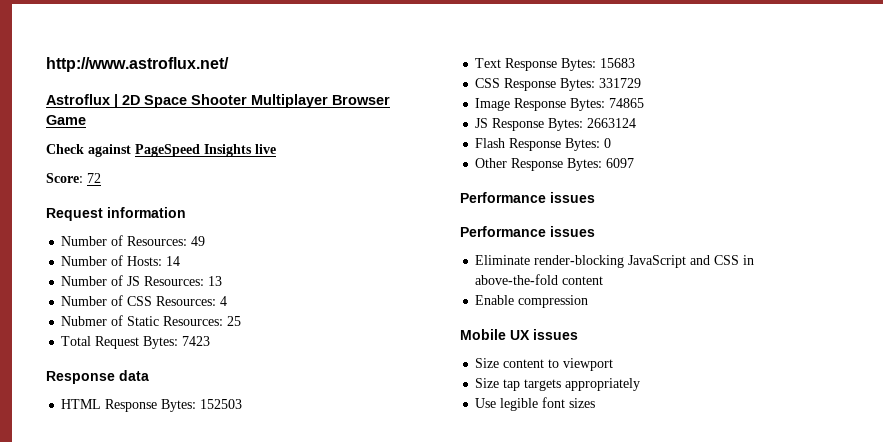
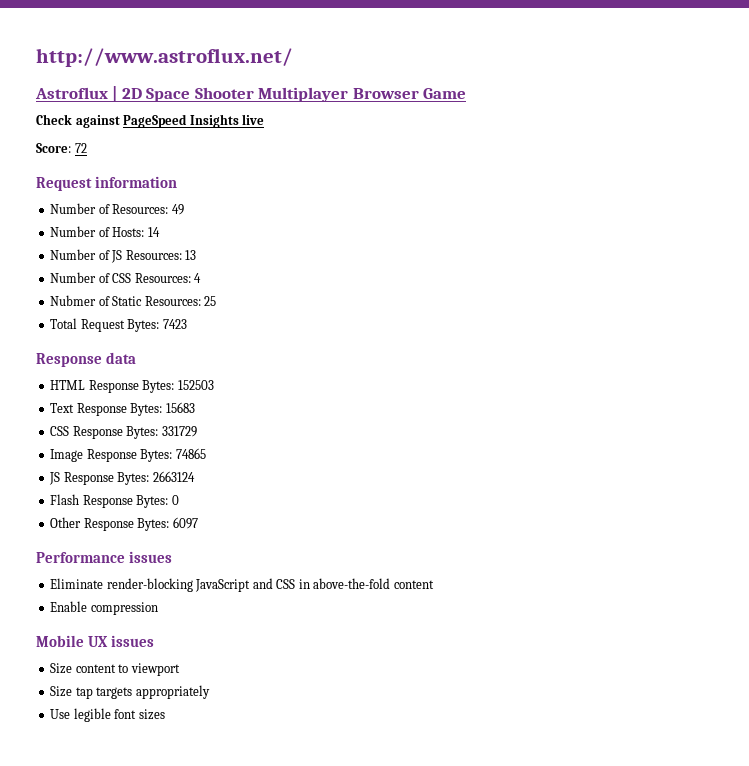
[460,226,595,237] // Performance issues -> (172, 557) none

